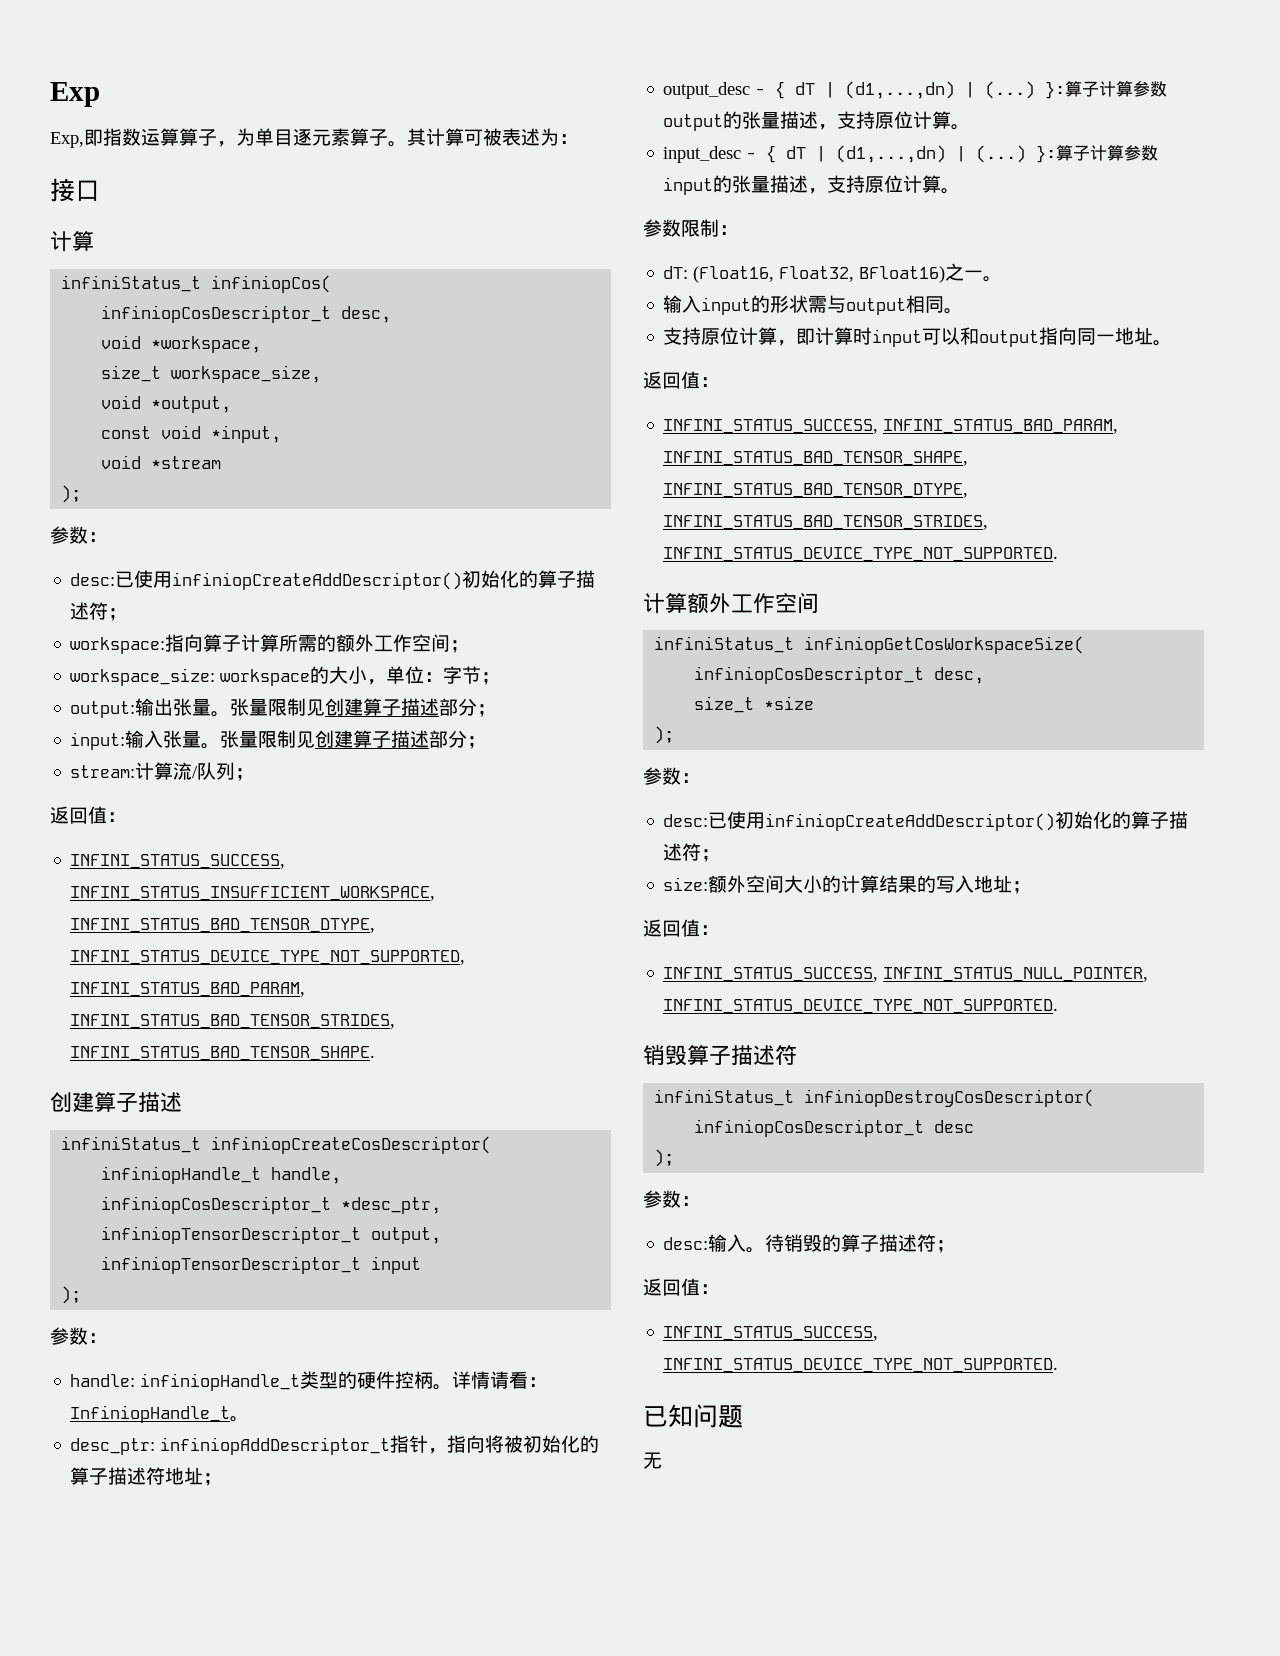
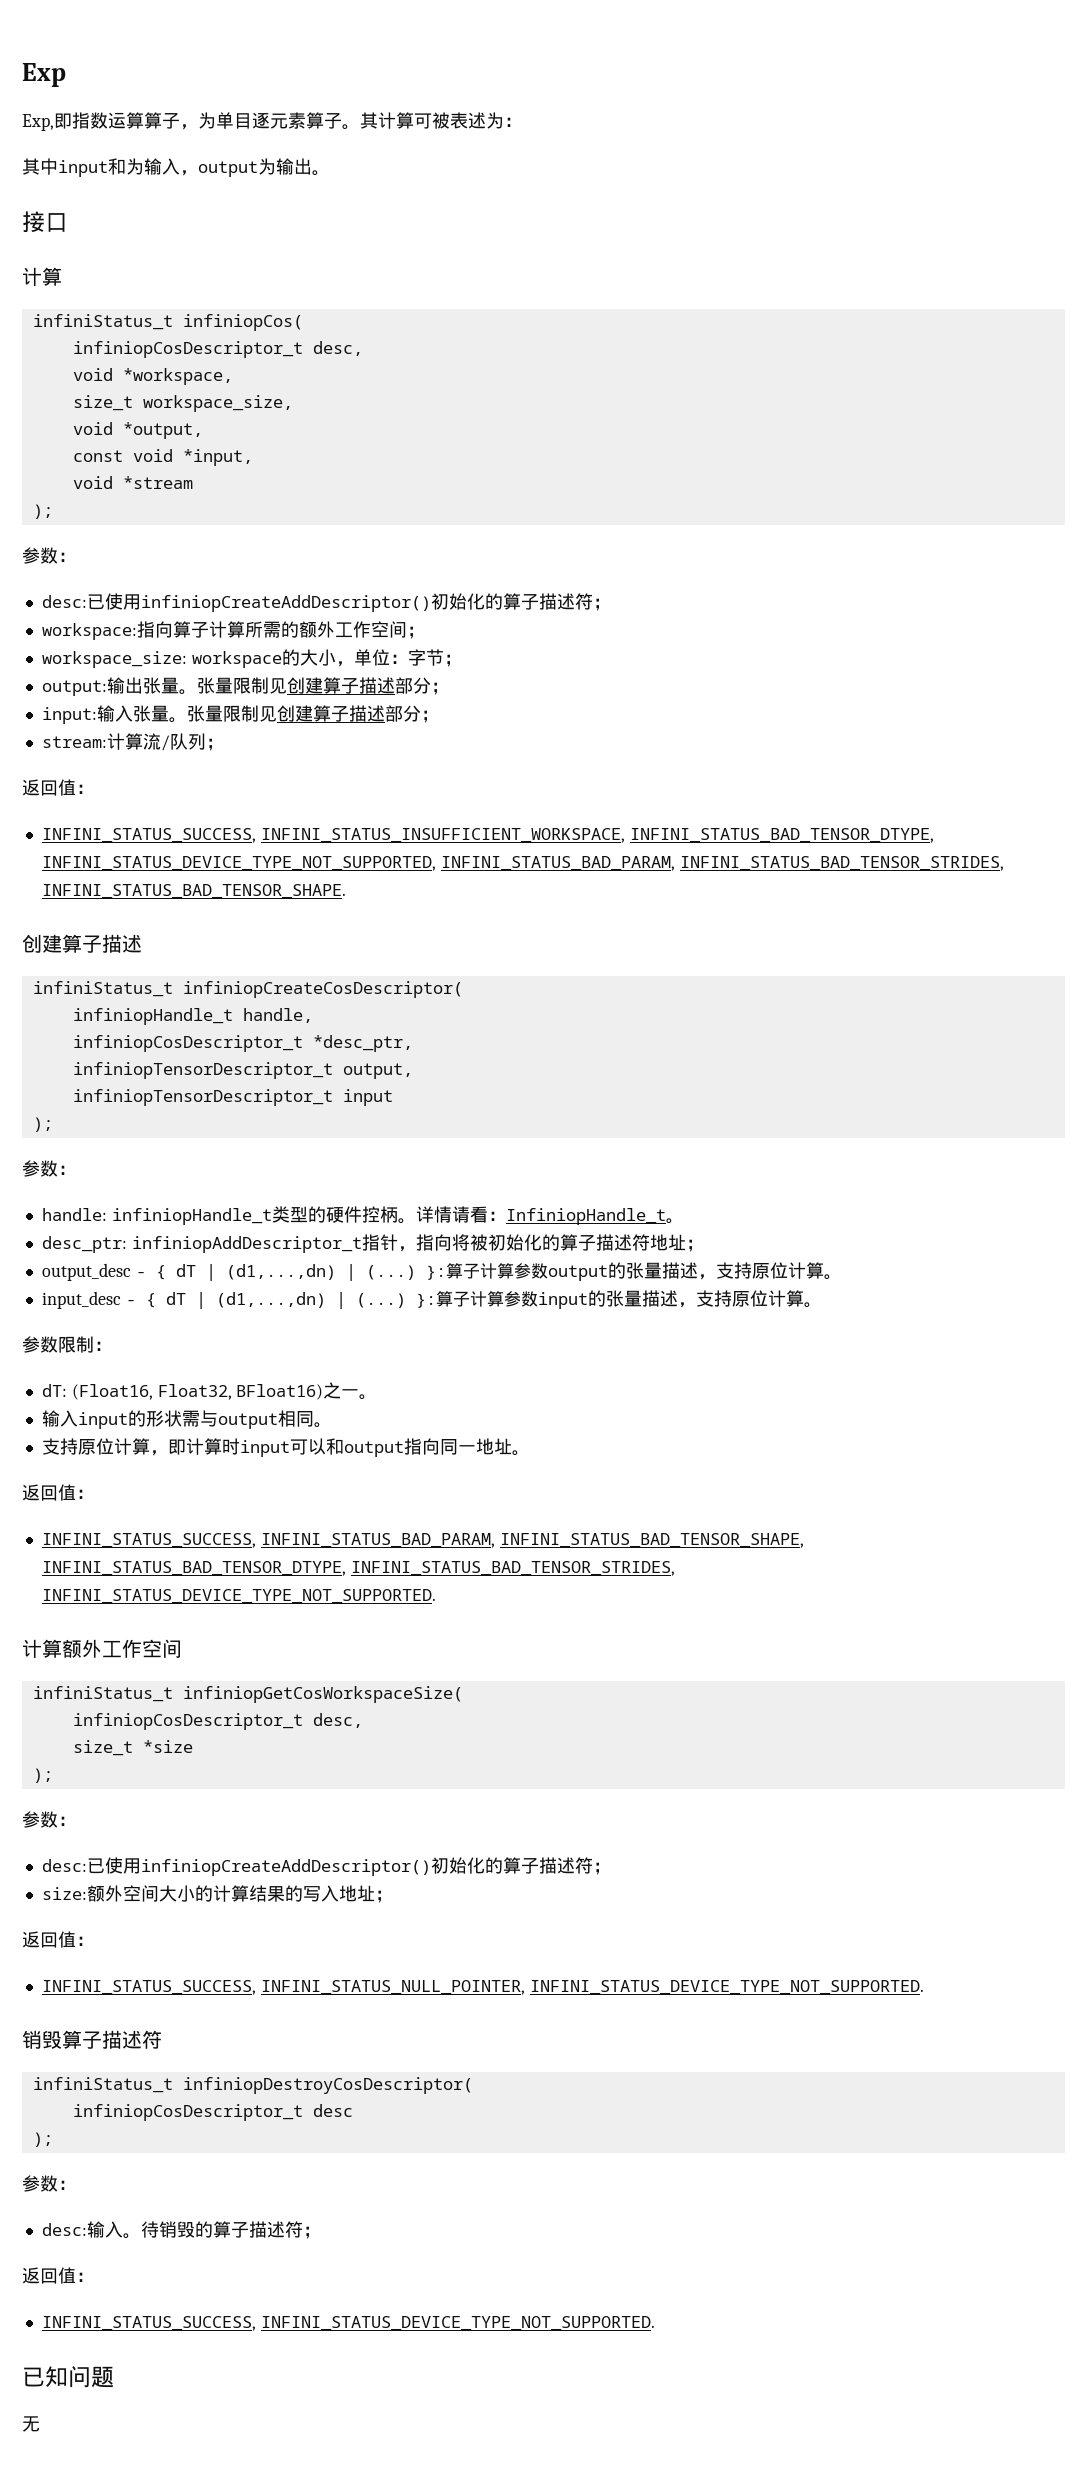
(578, 139) none -> [22,158,330,177] // 其中input和为输入，output为输出。

